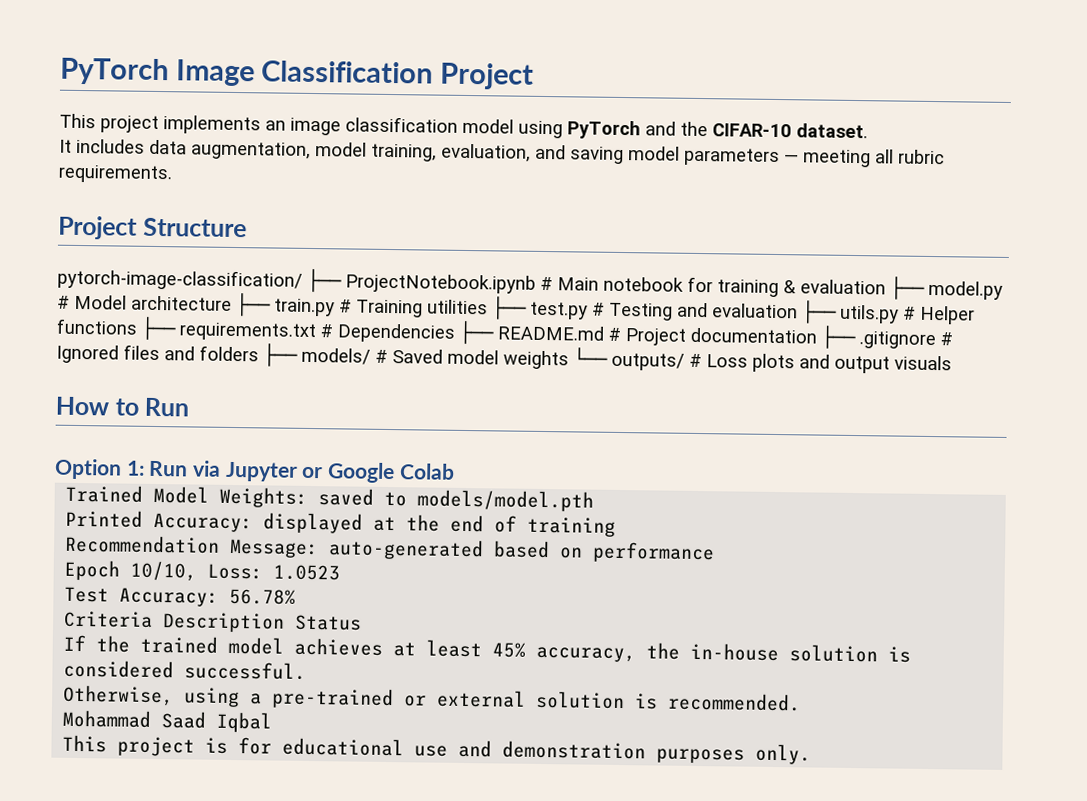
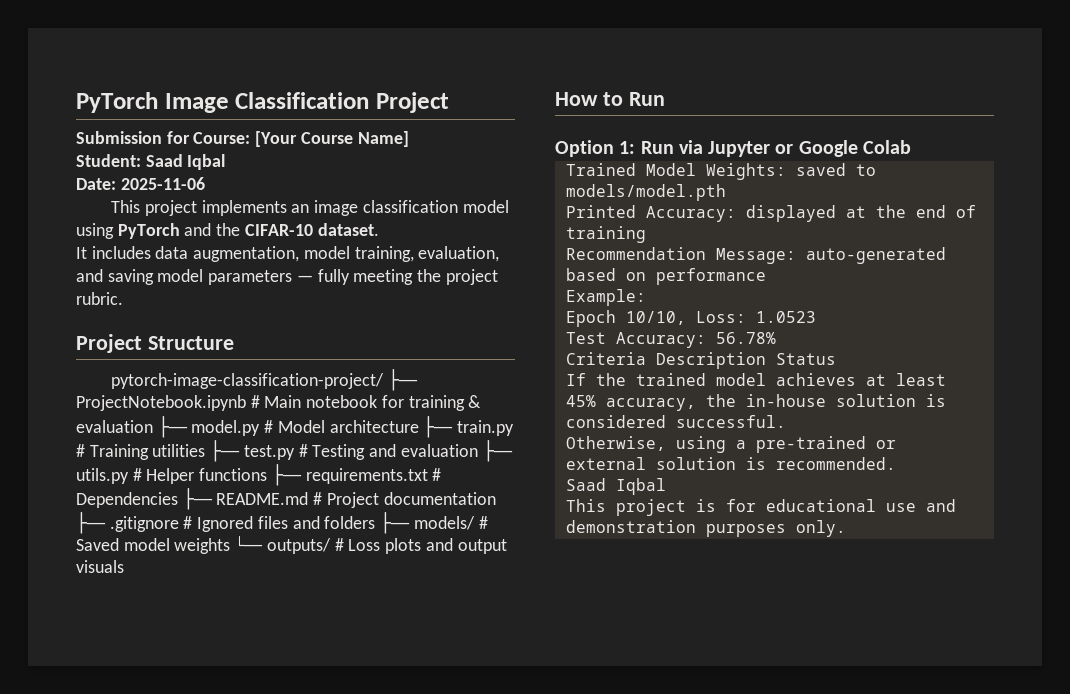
(535, 76) none -> [76,131,409,147] [76,154,226,170] [76,177,205,190] // Submission for Course: [Your Course Name] // Student: Saad Iqbal // Date: 2025-11-06
[803,149,945,168] [58,164,172,184] meeting all rubric requirements. -> [317,269,498,285] [76,292,123,305] fully meeting the project rubric.
[57,268,303,291] pytorch-image-classification/ -> [111,373,385,389] pytorch-image-classification-project/
(716, 552) none -> [565,289,646,306] // Example:
[62,709,152,728] Mohammad -> (896, 463) none

